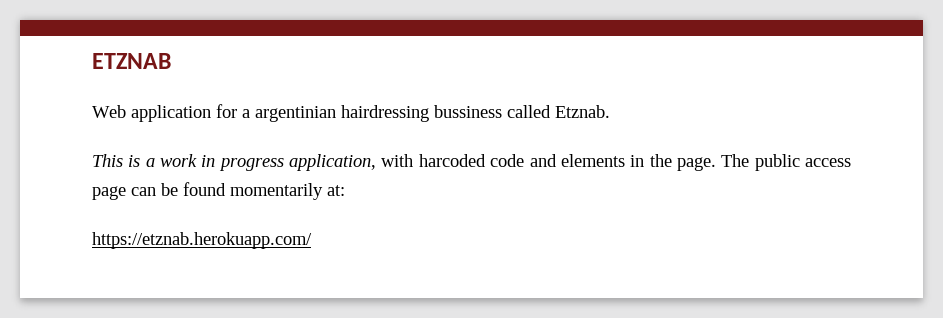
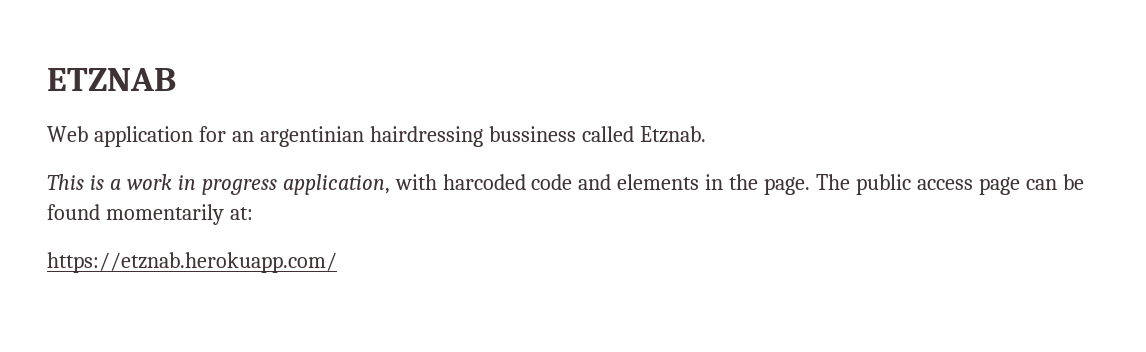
[242,109,250,118] a -> [231,131,254,142] an

